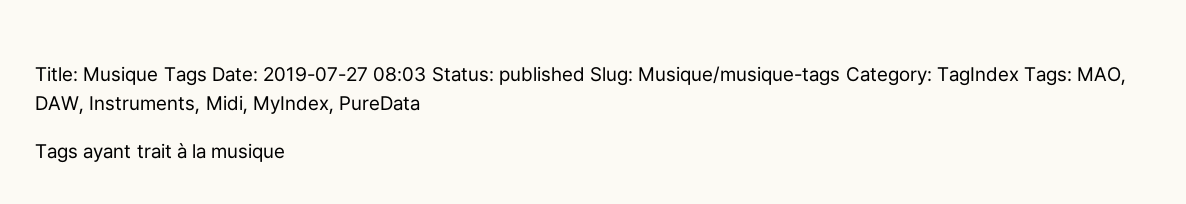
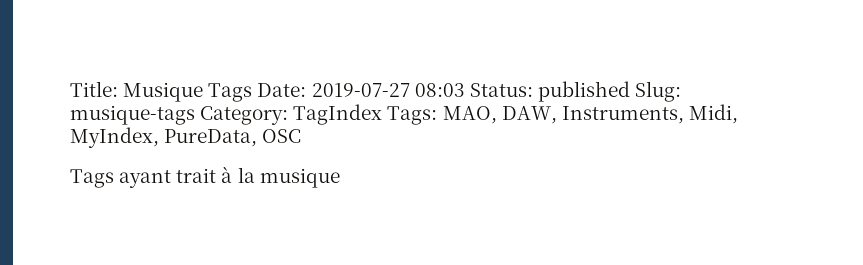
[638,66,841,86] Musique/musique-tags -> [70,105,195,125] musique-tags
[339,96,421,111] PureData -> [164,129,302,147] PureData, OSC

